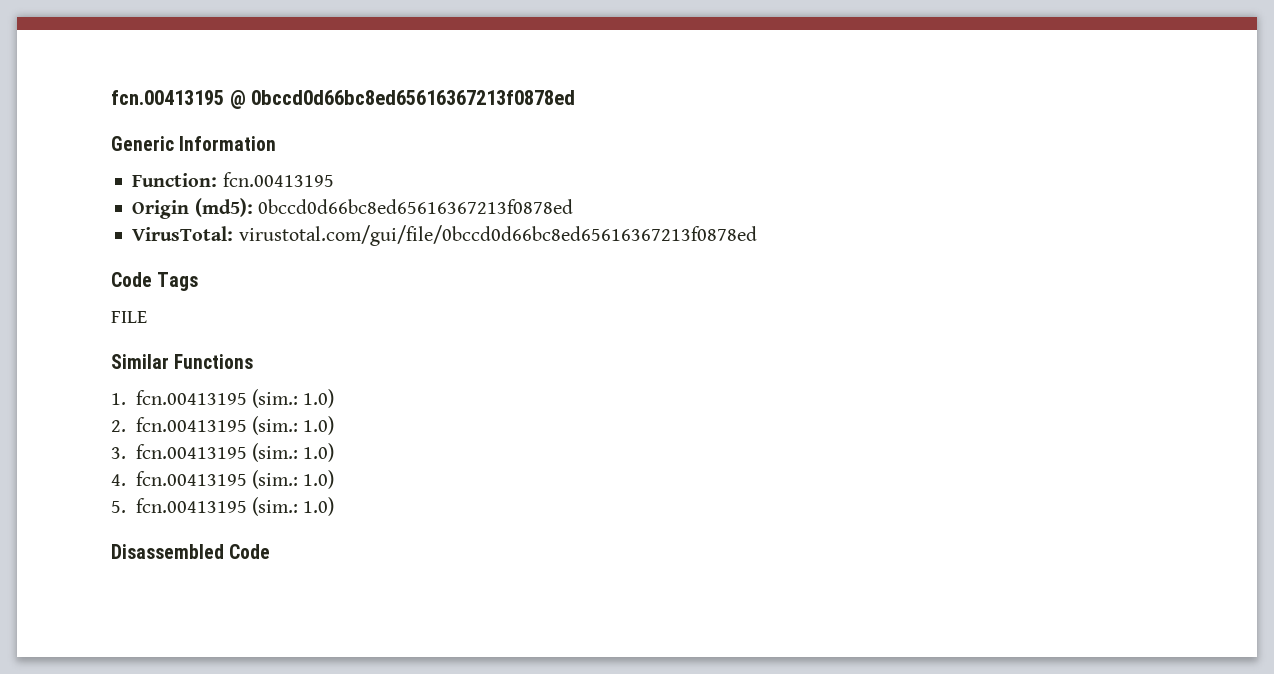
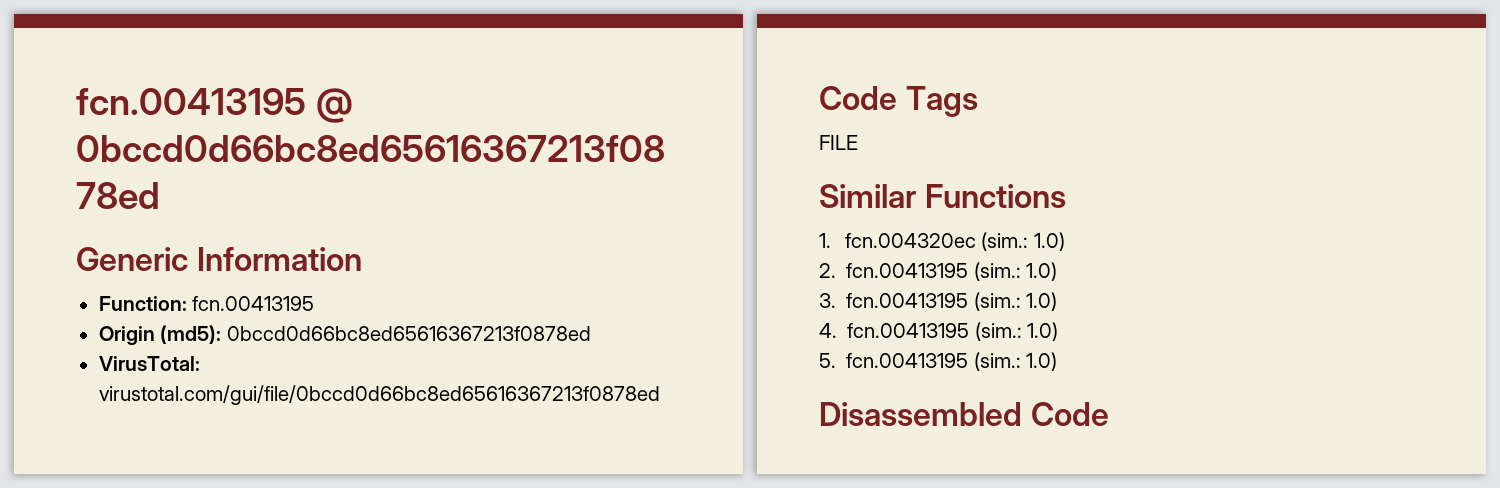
[135,390,247,405] fcn.00413195 -> [844,233,976,248] fcn.004320ec

